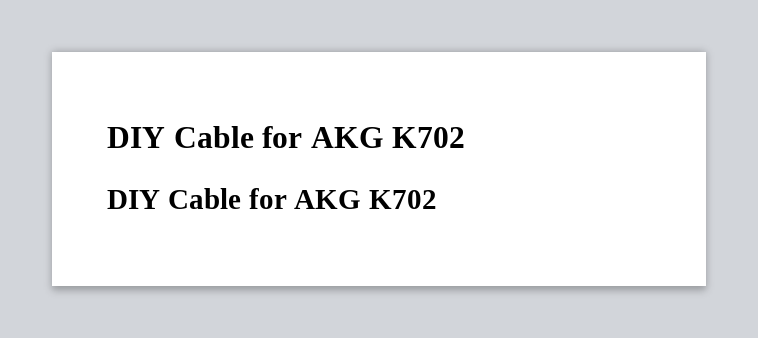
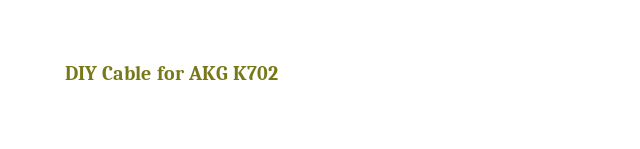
[107,126,466,148] [107,188,438,209] DIY Cable for AKG K702 // DIY Cable for AKG K702 -> [65,65,279,80] DIY Cable for AKG K702

